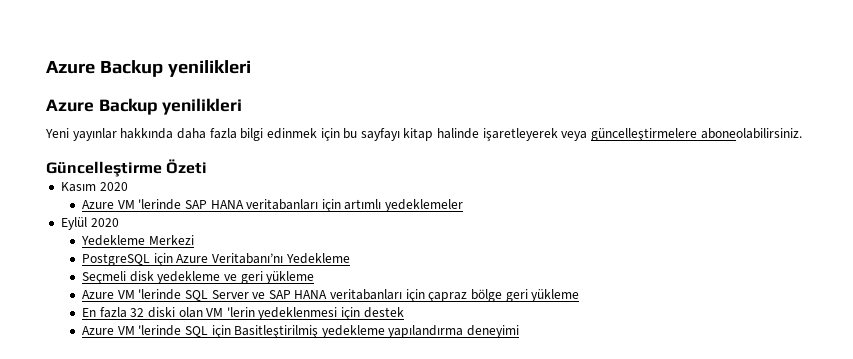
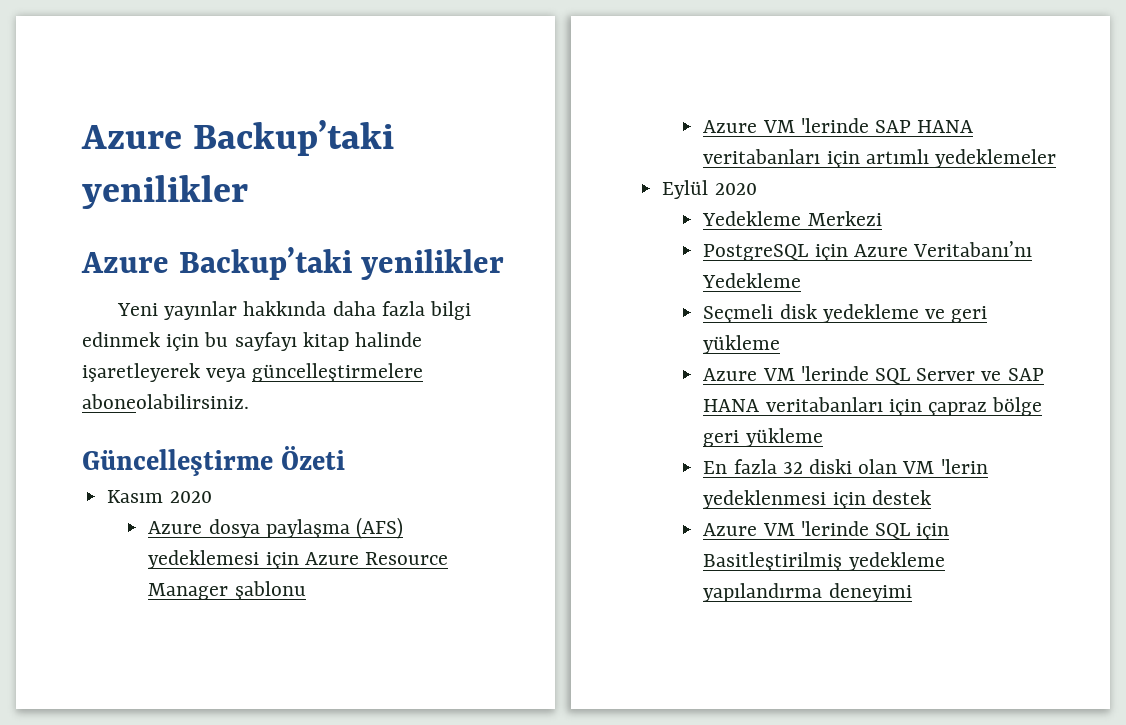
[46,60,251,77] [46,98,243,115] Azure Backup yenilikleri // Azure Backup yenilikleri -> [81,120,395,156] [82,175,248,209] [81,247,505,280] Azure Backup’taki yenilikler // Azure Backup’taki yenilikler
(128, 186) none -> [148,517,403,539] [148,550,448,569] [148,581,306,600] // Azure dosya paylaşma (AFS) yedeklemesi için Azure Resource Manager şablonu

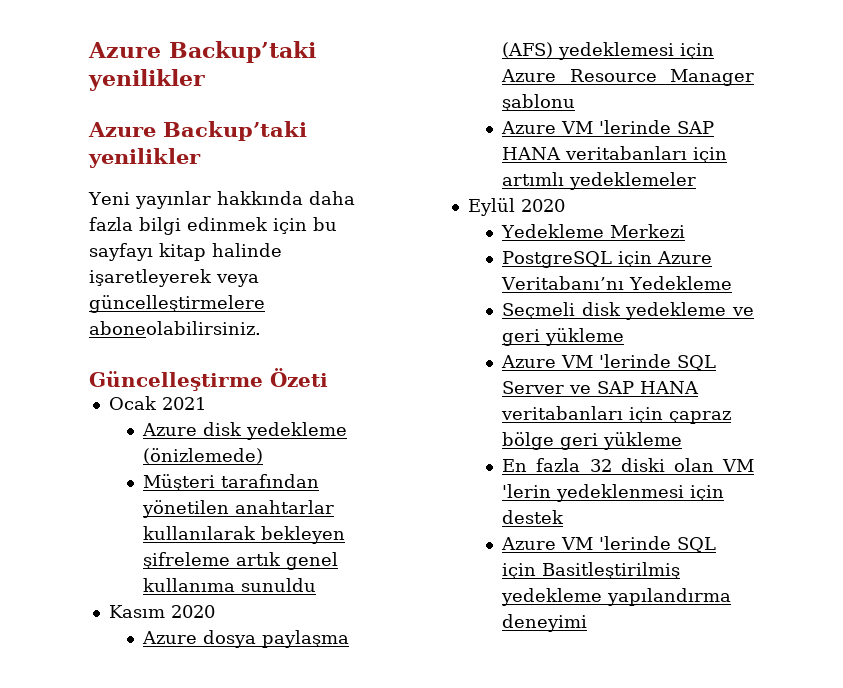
(346, 458) none -> [108,396,206,410] [142,422,348,440] [143,448,264,464] [143,474,320,491] [142,500,335,518] [143,526,346,544] [143,552,339,570] [143,578,317,592] // Ocak 2021 // Azure disk yedekleme (önizlemede) // Müşteri tarafından yönetilen anahtarlar kullanılarak bekleyen şifreleme artık genel kullanıma sunuldu

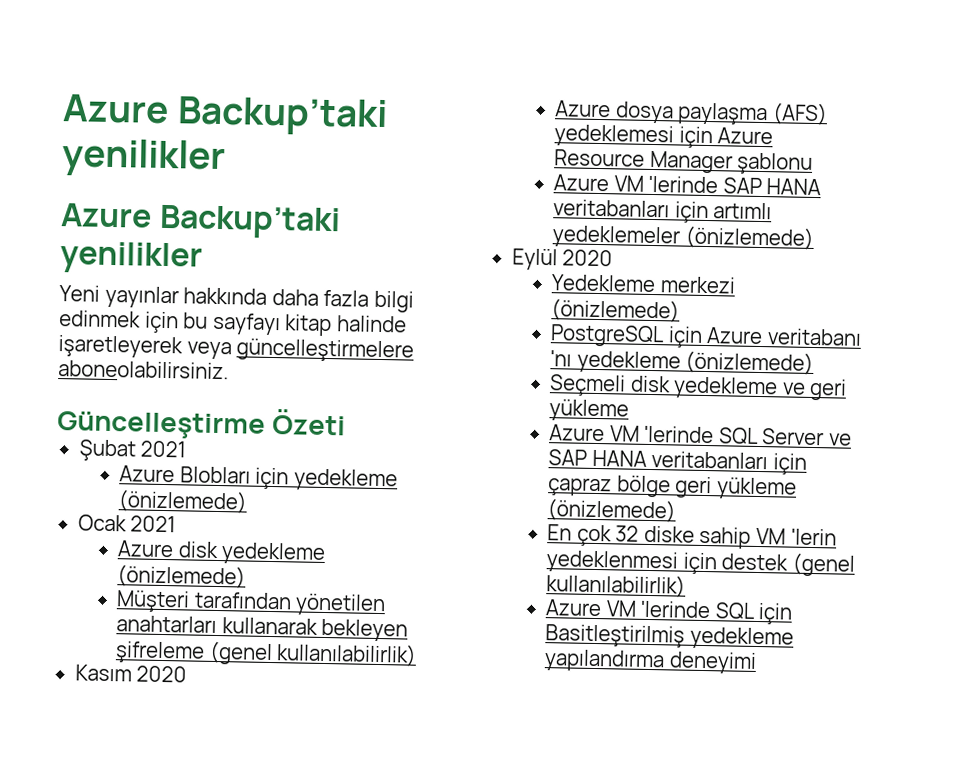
(328, 377) none -> [78,439,187,462] [119,465,398,492] [118,489,249,514] // Şubat 2021 // Azure Blobları için yedekleme (önizlemede)
[235,500,335,514] [143,526,346,544] [143,552,339,570] [143,578,317,592] anahtarlar kullanılarak bekleyen şifreleme artık genel kullanıma sunuldu -> [116,615,409,642] [115,640,418,667] anahtarları kullanarak bekleyen şifreleme (genel kullanılabilirlik)
(697, 181) none -> [684,225,815,250] (önizlemede)
[610,224,686,238] Merkezi -> [659,276,736,294] [551,298,681,323] merkezi (önizlemede)
[501,276,733,290] Veritabanı’nı Yedekleme -> [766,328,862,346] [550,350,815,376] veritabanı 'nı yedekleme (önizlemede)
(683, 441) none -> [547,498,677,523] (önizlemede)
[536,458,714,472] fazla 32 diski olan -> [576,524,752,549] çok 32 diske sahip
(565, 517) none -> [791,552,855,577] [546,573,687,598] (genel kullanılabilirlik)

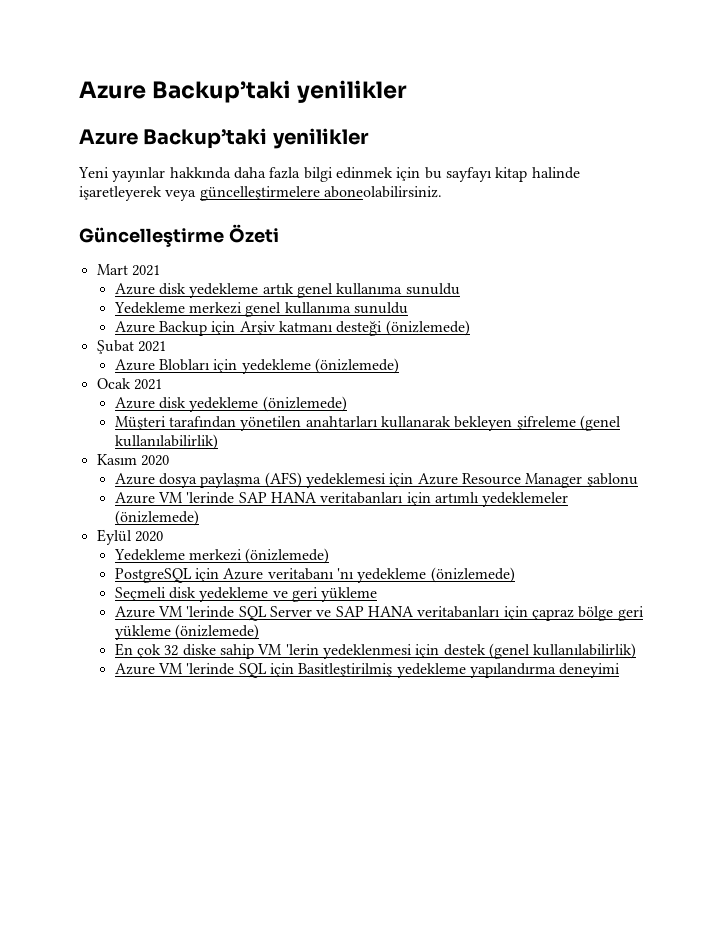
(347, 421) none -> [96,264,160,276] [114,283,460,298] [113,302,408,317] [114,320,470,336] // Mart 2021 // Azure disk yedekleme artık genel kullanıma sunuldu // Yedekleme merkezi genel kullanıma sunuldu // Azure Backup için Arşiv katmanı desteği (önizlemede)

